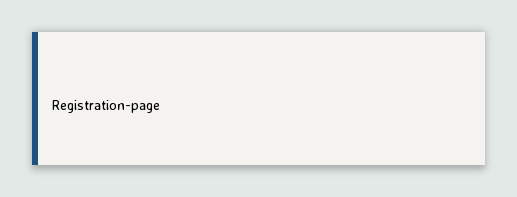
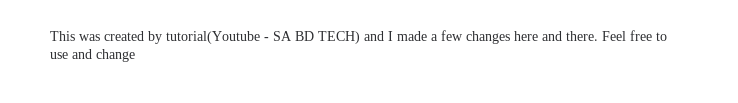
[52,100,160,113] Registration-page -> [50,30,667,44] [50,49,135,62] This was created by tutorial(Youtube - SA BD TECH) and I made a few changes here and there. Feel free to use and change

